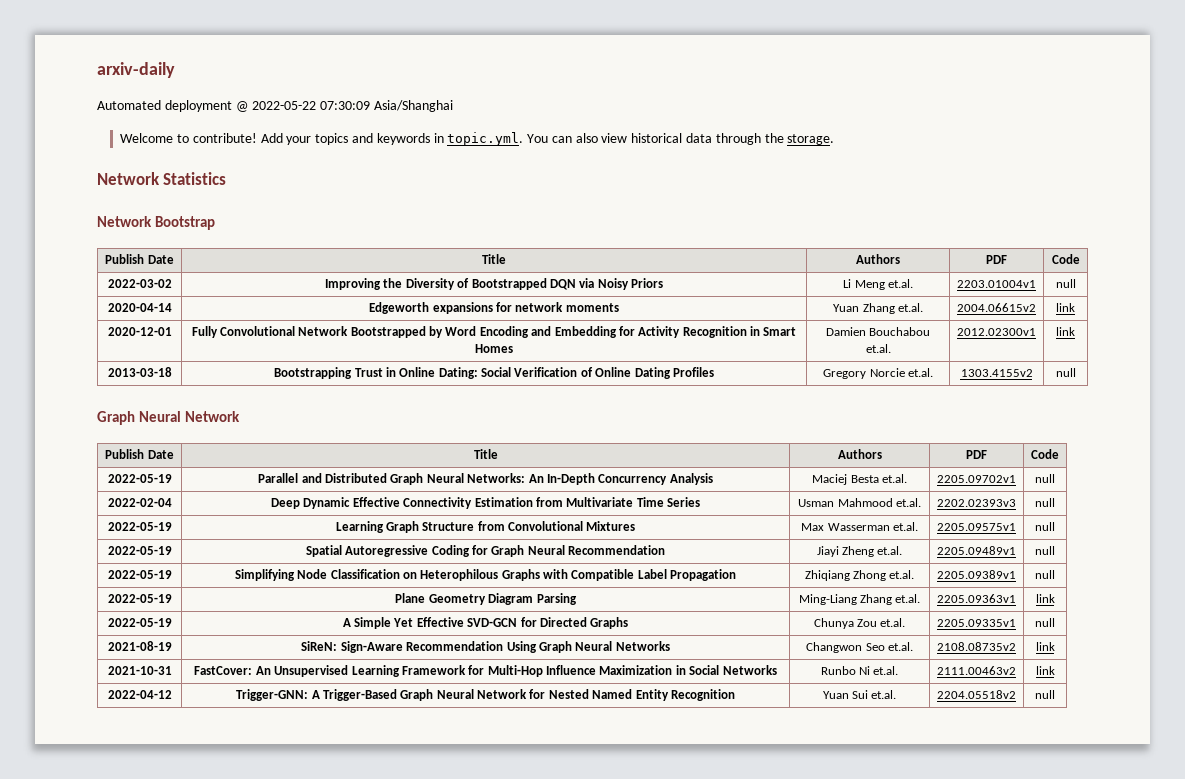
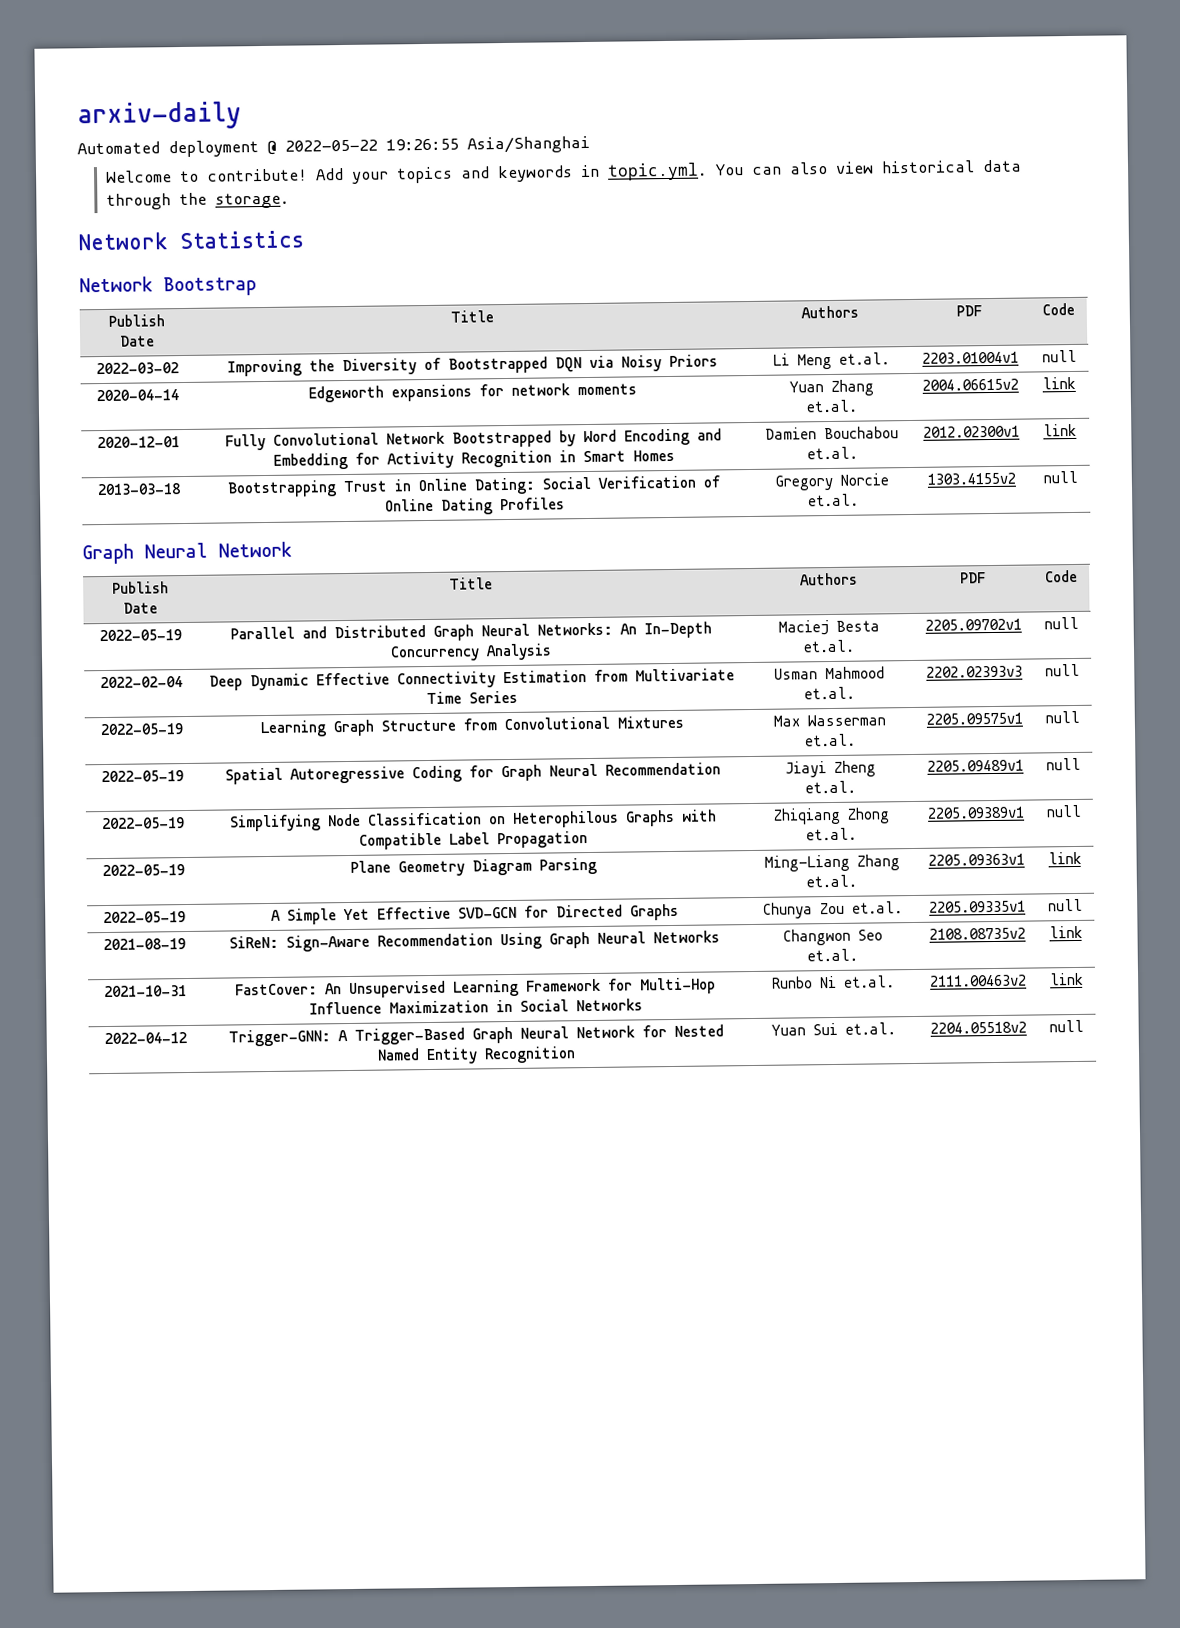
[320,101,371,110] 07:30:09 -> [386,138,459,151] 19:26:55

